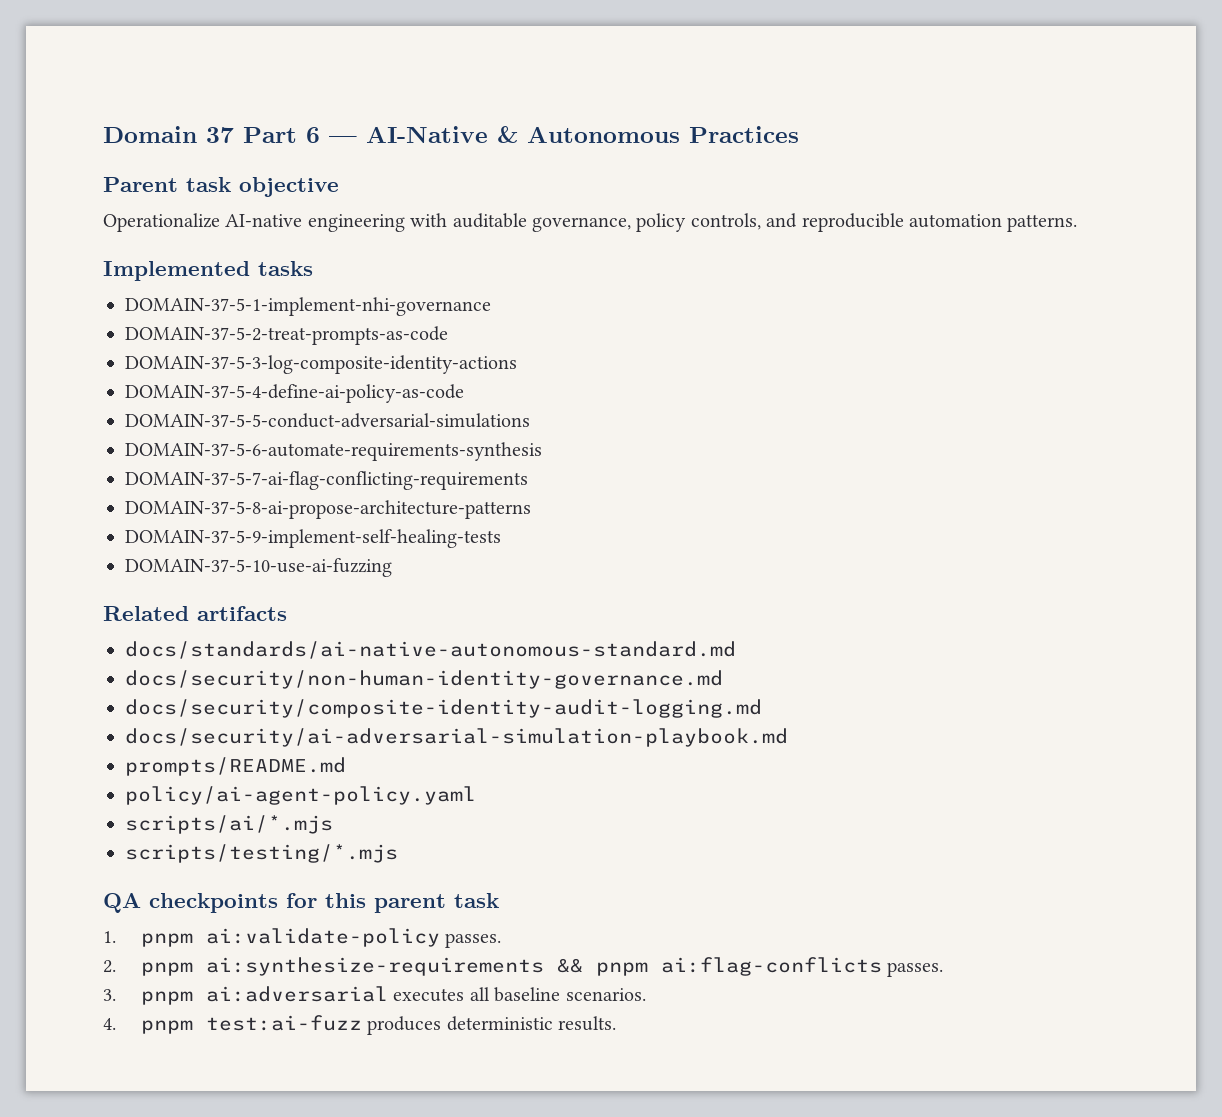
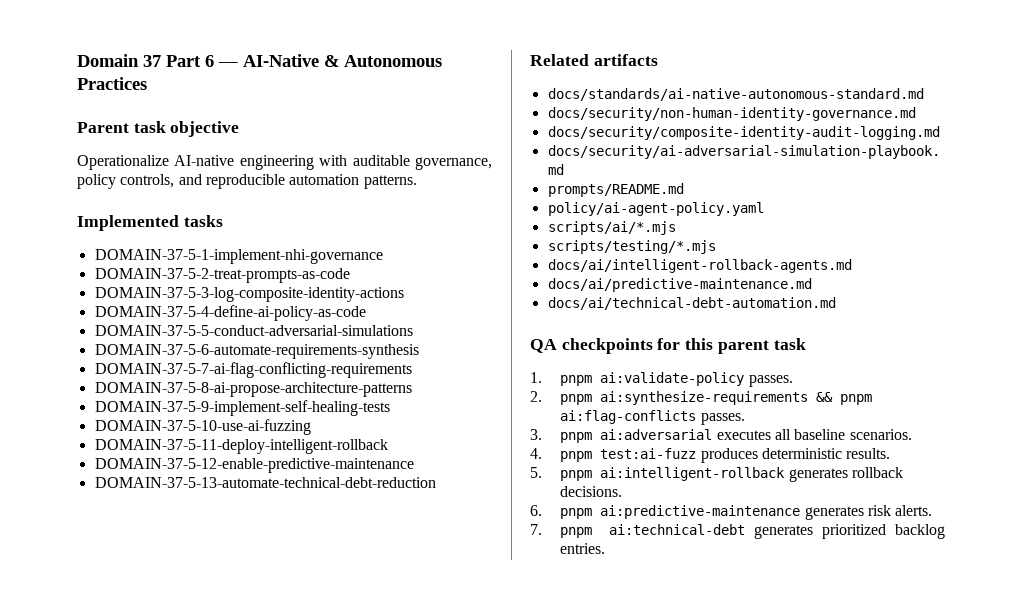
(392, 567) none -> [94,439,388,454] [94,458,414,473] [94,477,436,488] // DOMAIN-37-5-11-deploy-intelligent-rollback // DOMAIN-37-5-12-enable-predictive-maintenance // DOMAIN-37-5-13-automate-technical-debt-reduction
(398, 853) none -> [547,259,852,273] [547,278,812,292] [547,297,836,310] // docs/ai/intelligent-rollback-agents.md // docs/ai/predictive-maintenance.md // docs/ai/technical-debt-automation.md
(617, 1023) none -> [530,467,903,482] [560,486,623,497] [530,505,933,520] [530,524,945,539] [560,543,606,554] // 5. pnpm ai:intelligent-rollback generates rollback decisions. // 6. pnpm ai:predictive-maintenance generates risk alerts. // 7. pnpm ai:technical-debt generates prioritized backlog entries.

